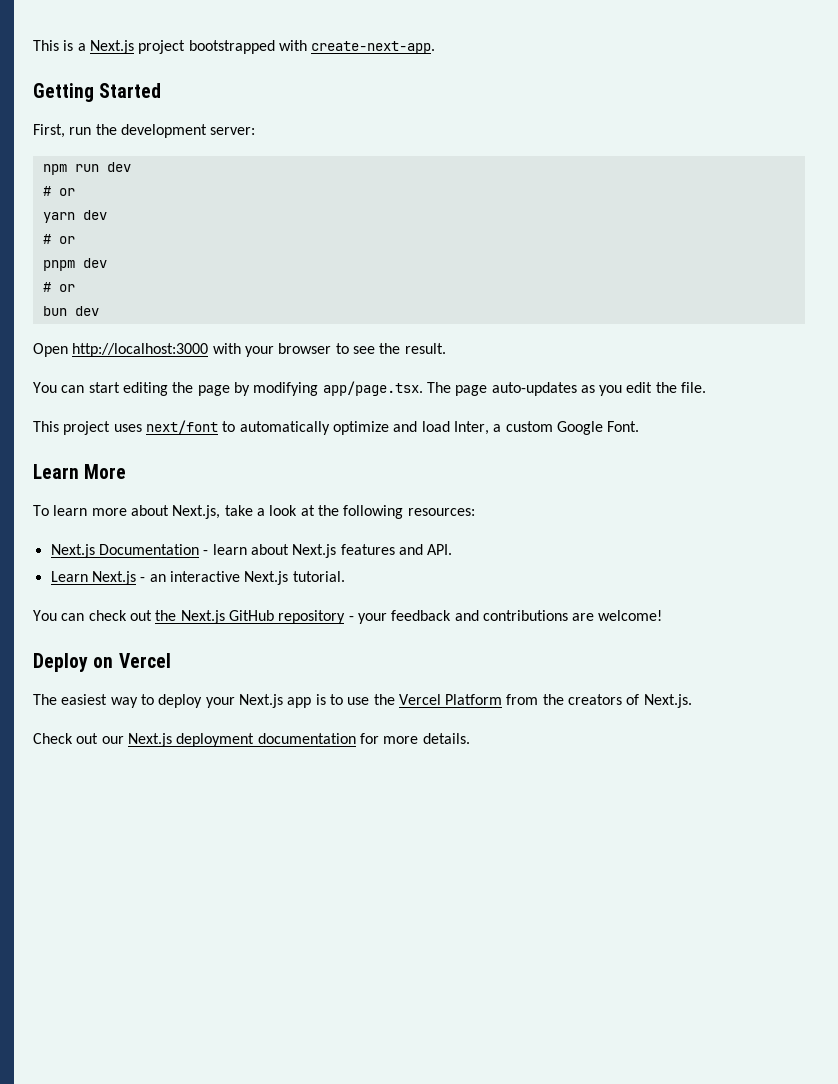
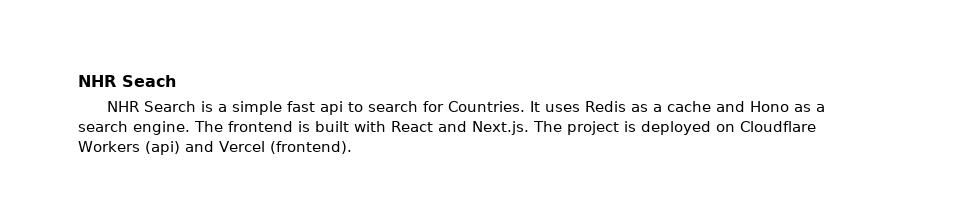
[33,40,436,54] [33,83,162,102] [33,124,256,138] [42,162,131,175] [42,186,75,196] [42,210,107,223] [42,234,75,244] [42,258,107,271] [42,282,75,292] [42,306,99,316] [33,343,446,357] [33,381,707,396] [33,420,640,435] [33,464,127,479] [33,505,475,519] [50,544,453,558] [50,571,345,585] [33,610,663,624] [33,653,171,672] [33,694,692,708] [33,733,470,747] This is a Next.js project bootstrapped with create-next-app. // Getting Started // First, run the development server: // npm run dev // # or // yarn dev // # or // pnpm dev // # or // bun dev // Open http://localhost:3000 with your browser to see the result. // You can start editing the page by modifying app/page.tsx. The page auto-updates as you edit the file. // This project uses next/font to automatically optimize and load Inter, a custom Google Font. // Learn More // To learn more about Next.js, take a look at the following resources: // Next.js Documentation - learn about Next.js features and API. // Learn Next.js - an interactive Next.js tutorial. // You can check out the Next.js GitHub repository - your feedback and contributions are welcome! // Deploy on Vercel // The easiest way to deploy your Next.js app is to use the Vercel Platform from the creators of Next.js. // Check out our Next.js deployment documentation for more details. -> [78,75,176,87] [107,101,826,115] [78,121,816,135] [78,141,352,155] NHR Seach // NHR Search is a simple fast api to search for Countries. It uses Redis as a cache and Hono as a search engine. The frontend is built with React and Next.js. The project is deployed on Cloudflare Workers (api) and Vercel (frontend).

